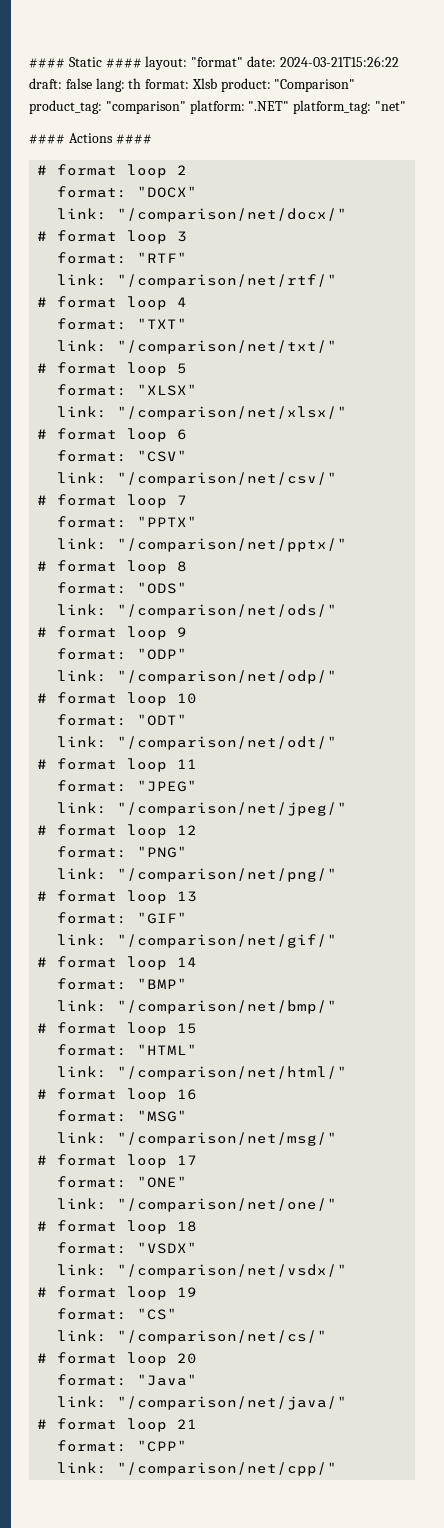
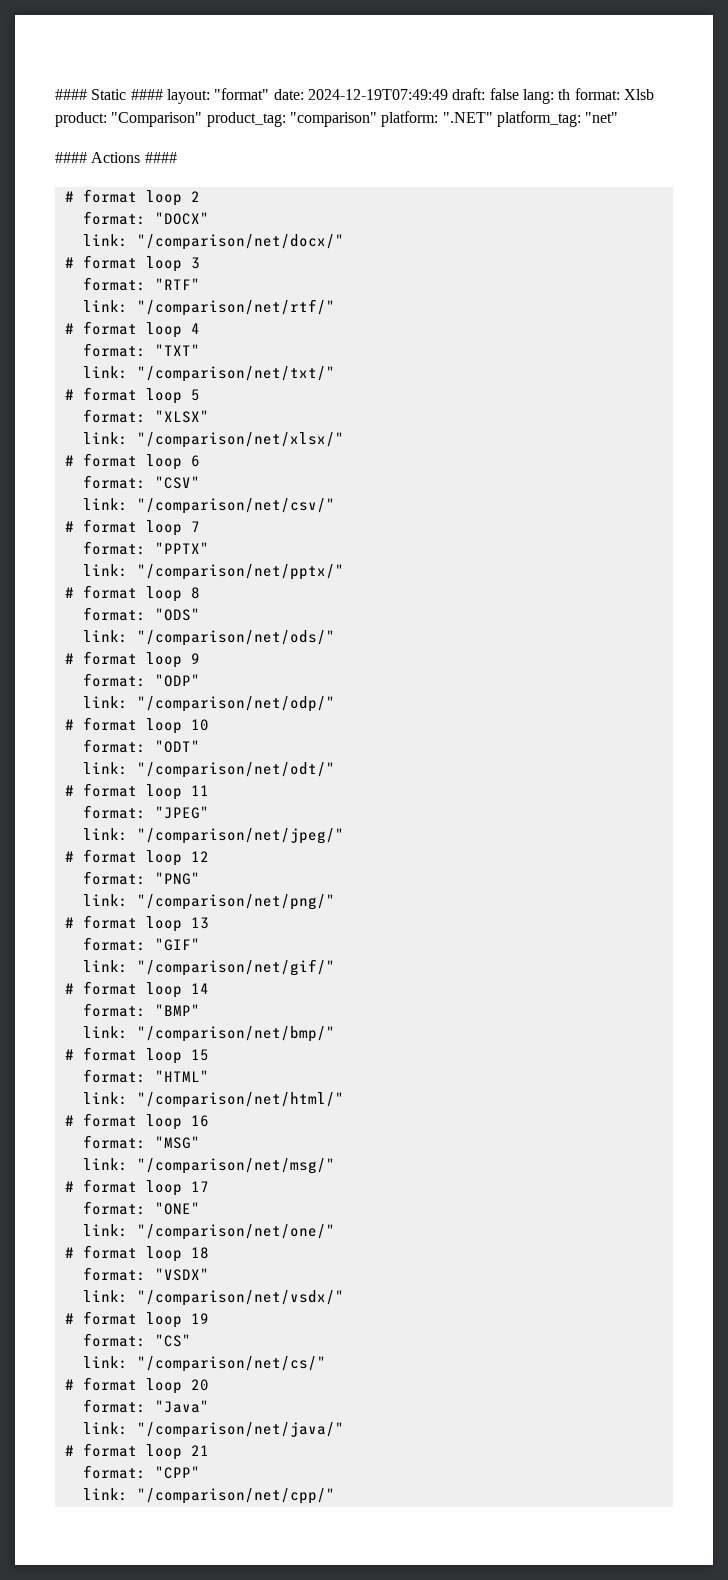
[279,56,399,67] 2024-03-21T15:26:22 -> [307,89,448,100] 2024-12-19T07:49:49

